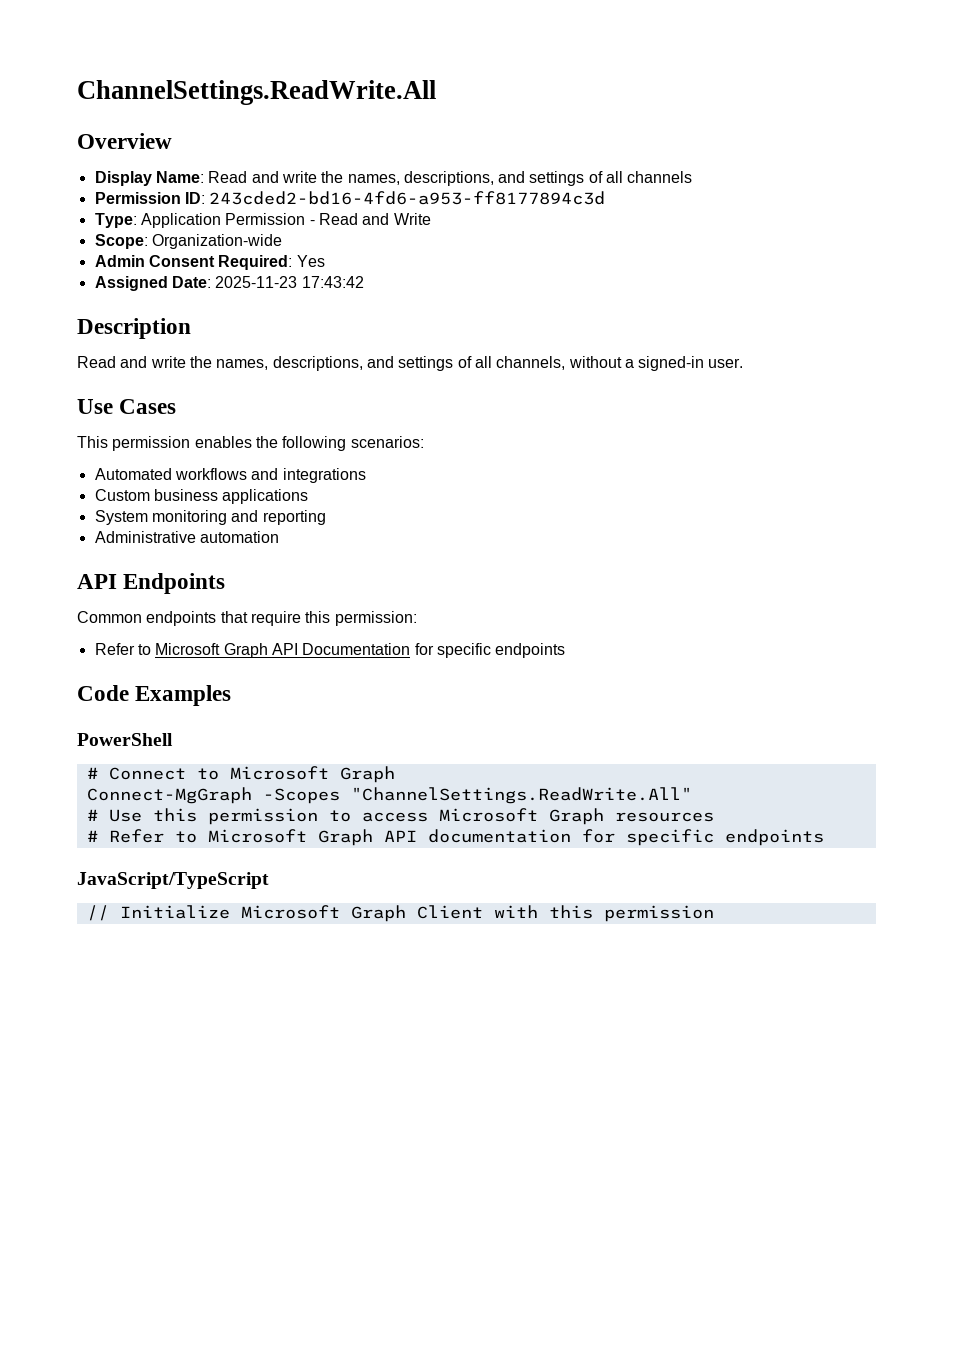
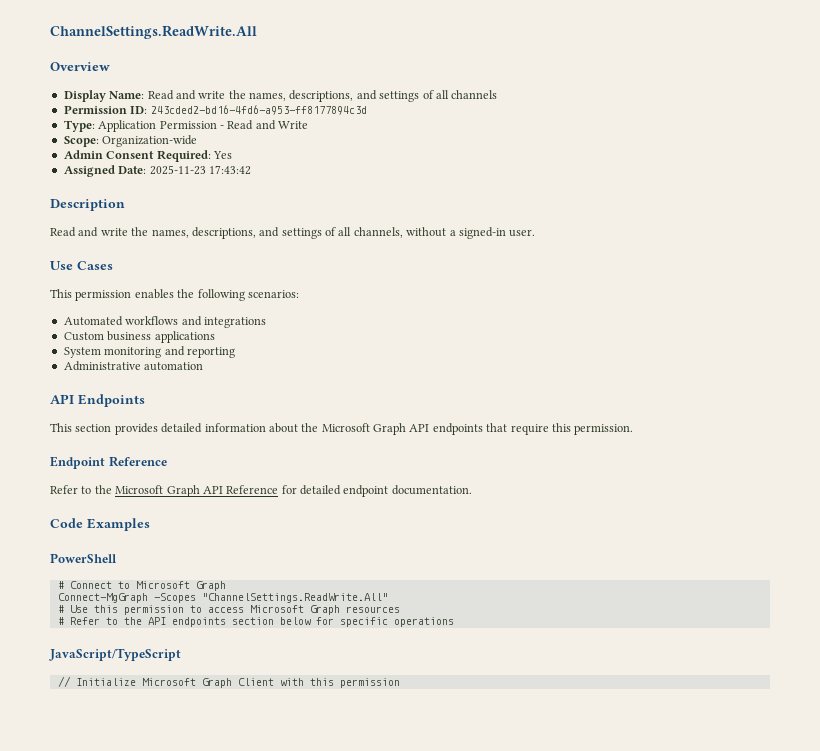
[77,611,142,623] Common -> [50,423,430,435] This section provides detailed information about the Microsoft Graph API
[334,611,417,626] [94,643,566,658] permission: // Refer to Microsoft Graph API Documentation for specific endpoints -> [574,424,634,435] [50,456,167,469] [50,485,472,497] permission. // Endpoint Reference // Refer to the Microsoft Graph API Reference for detailed endpoint documentation.
[207,829,824,846] Microsoft Graph API documentation for specific endpoints -> [123,617,454,627] the API endpoints section below for specific operations

